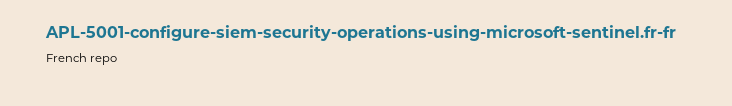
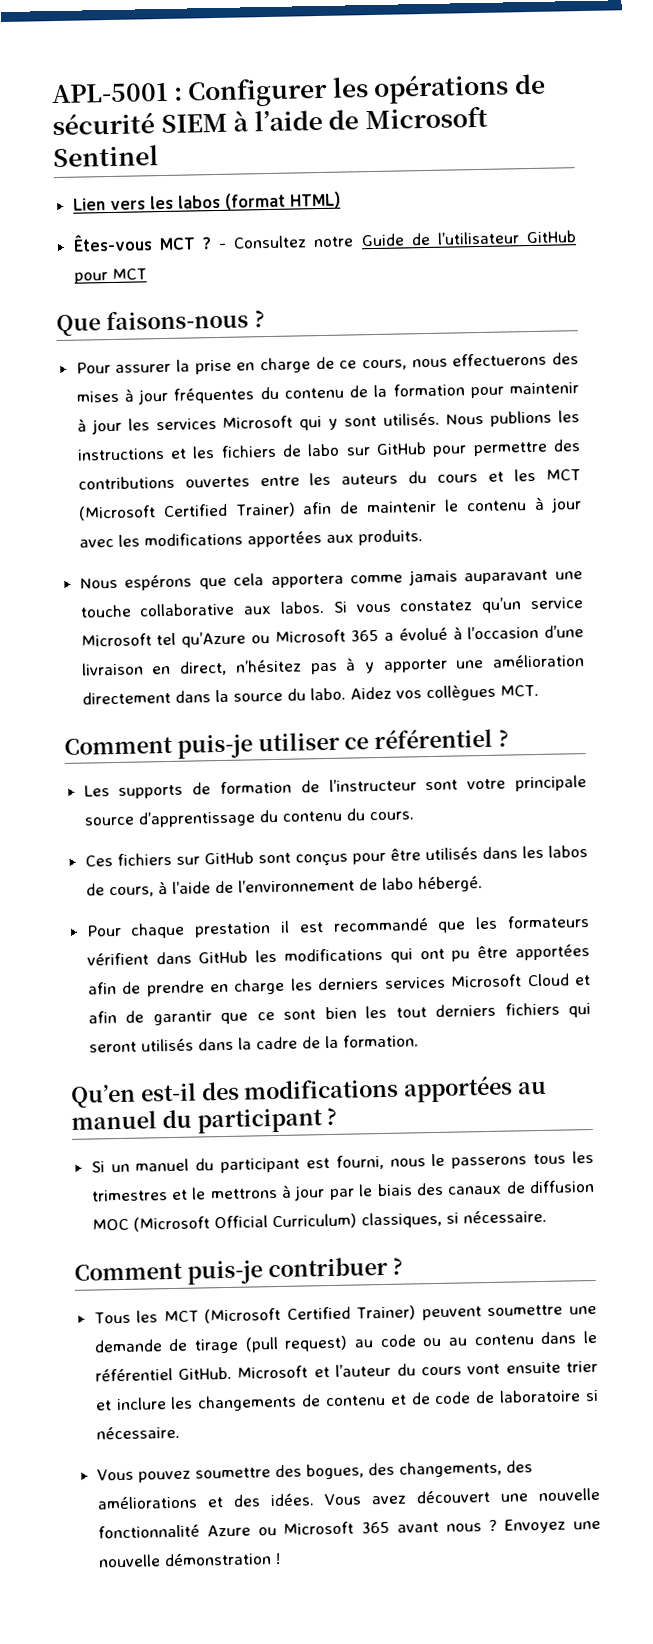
[45,25,676,41] [46,53,118,65] APL-5001-configure-siem-security-operations-using-microsoft-sentinel.fr-fr // French repo -> [51,73,547,108] [52,105,489,136] [53,145,159,168] [72,191,341,211] [72,230,577,252] [73,268,147,284] [56,309,265,337] [75,352,580,375] [75,382,580,405] [76,410,580,435] [76,439,580,461] [77,468,581,490] [77,496,583,521] [78,529,423,548] [79,569,584,591] [79,597,584,618] [80,625,585,648] [80,654,585,676] [81,684,539,705] [64,727,510,759] [83,775,587,799] [83,808,414,828] [84,845,588,867] [85,876,483,898] [85,915,590,939] [86,944,591,966] [87,973,591,997] [87,1002,592,1026] [88,1034,419,1053] [70,1075,548,1108] [71,1107,338,1134] [90,1150,595,1174] [90,1179,596,1202] [91,1209,547,1232] [74,1256,404,1285] [93,1304,598,1324] [93,1330,598,1354] [94,1360,598,1382] [94,1389,600,1412] [95,1425,180,1440] [96,1460,533,1483] [96,1487,601,1510] [97,1518,601,1539] [97,1552,281,1568] APL-5001 : Configurer les opérations de sécurité SIEM à l’aide de Microsoft Sentinel // Lien vers les labos (format HTML) // Êtes-vous MCT ? - Consultez notre Guide de l’utilisateur GitHub pour MCT // Que faisons-nous ? // Pour assurer la prise en charge de ce cours, nous effectuerons des mises à jour fréquentes du contenu de la formation pour maintenir à jour les services Microsoft qui y sont utilisés. Nous publions les instructions et les fichiers de labo sur GitHub pour permettre des contributions ouvertes entre les auteurs du cours et les MCT (Microsoft Certified Trainer) afin de maintenir le contenu à jour avec les modifications apportées aux produits. // Nous espérons que cela apportera comme jamais auparavant une touche collaborative aux labos. Si vous constatez qu’un service Microsoft tel qu’Azure ou Microsoft 365 a évolué à l’occasion d’une livraison en direct, n’hésitez pas à y apporter une amélioration directement dans la source du labo. Aidez vos collègues MCT. // Comment puis-je utiliser ce référentiel ? // Les supports de formation de l’instructeur sont votre principale source d’apprentissage du contenu du cours. // Ces fichiers sur GitHub sont conçus pour être utilisés dans les labos de cours, à l’aide de l’environnement de labo hébergé. // Pour chaque prestation il est recommandé que les formateurs vérifient dans GitHub les modifications qui ont pu être apportées afin de prendre en charge les derniers services Microsoft Cloud et afin de garantir que ce sont bien les tout derniers fichiers qui seront utilisés dans la cadre de la formation. // Qu’en est-il des modifications apportées au manuel du participant ? // Si un manuel du participant est fourni, nous le passerons tous les trimestres et le mettrons à jour par le biais des canaux de diffusion MOC (Microsoft Official Curriculum) classiques, si nécessaire. // Comment puis-je contribuer ? // Tous les MCT (Microsoft Certified Trainer) peuvent soumettre une demande de tirage (pull request) au code ou au contenu dans le référentiel GitHub. Microsoft et l’auteur du cours vont ensuite trier et inclure les changements de contenu et de code de laboratoire si nécessaire. // Vous pouvez soumettre des bogues, des changements, des améliorations et des idées. Vous avez découvert une nouvelle fonctionnalité Azure ou Microsoft 365 avant nous ? Envoyez une nouvelle démonstration !

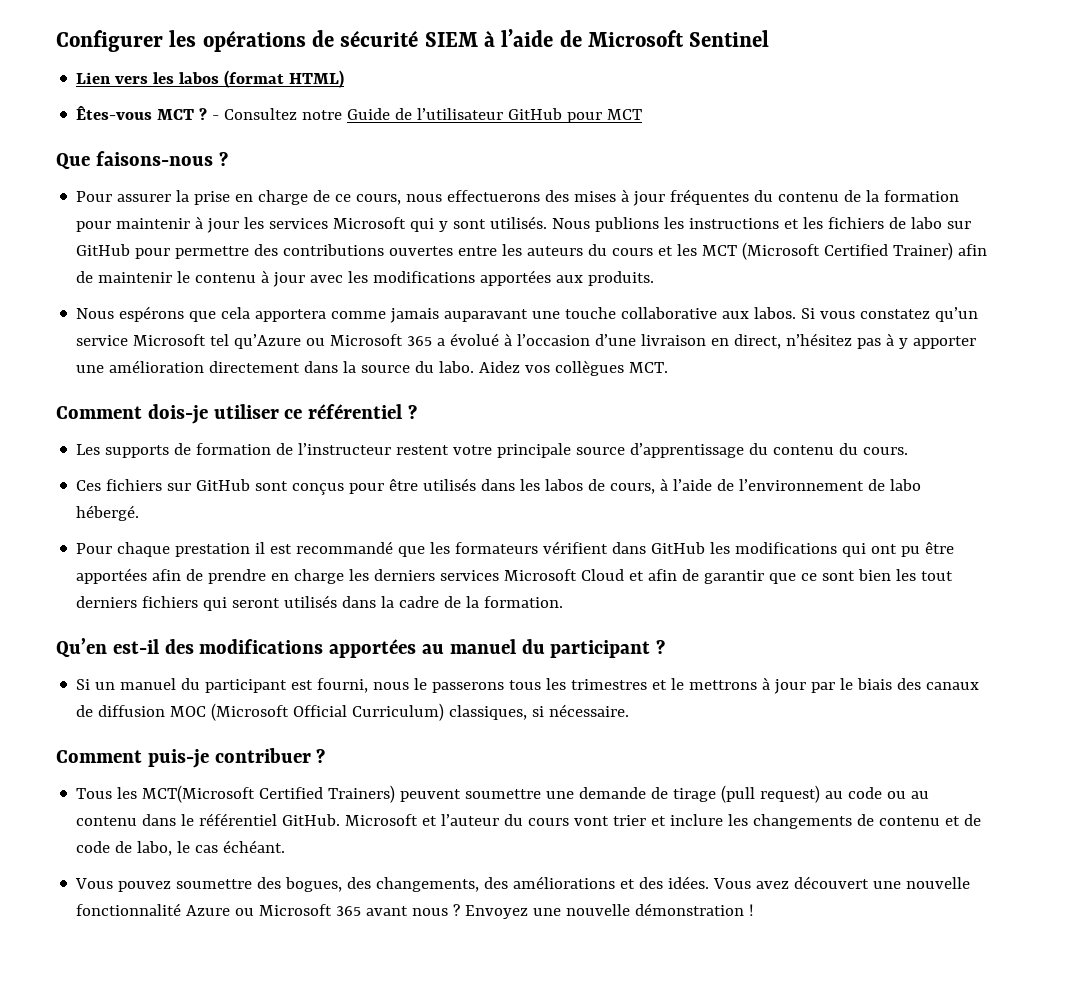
[51,82,183,104] APL-5001 : -> (56, 41) none
[176,733,253,759] puis-je -> [147,404,208,424] dois-je
[425,779,459,791] sont -> [396,445,450,455] restent
[163,1305,417,1324] MCT (Microsoft Certified Trainer) -> [142,785,396,803] MCT(Microsoft Certified Trainers)
[505,1361,561,1374] ensuite -> (610, 821) none
[499,1389,600,1403] [95,1425,180,1440] laboratoire si nécessaire. -> [137,840,286,856] labo, le cas échéant.

